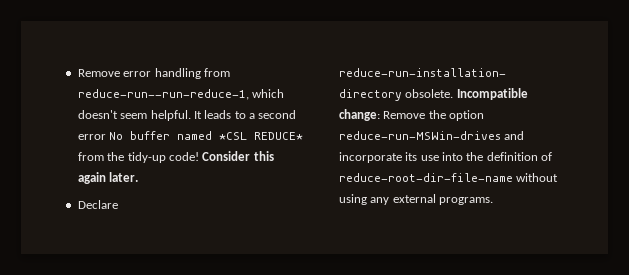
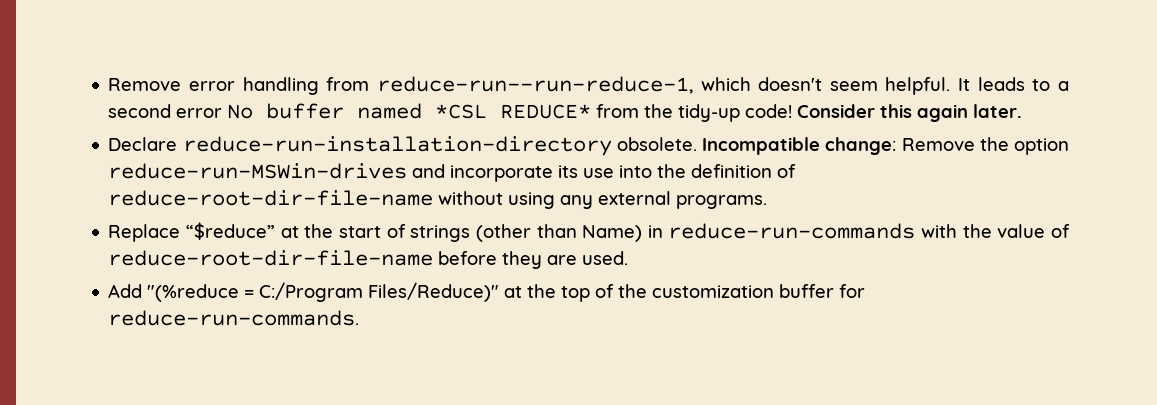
(493, 201) none -> [108,222,1070,242] [108,250,629,269] [108,282,866,302] [108,310,360,326] // Replace “$reduce” at the start of strings (other than Name) in reduce-run-commands with the value of reduce-root-dir-file-name before they are used. // Add "(%reduce = C:/Program Files/Reduce)" at the top of the customization buffer for reduce-run-commands.

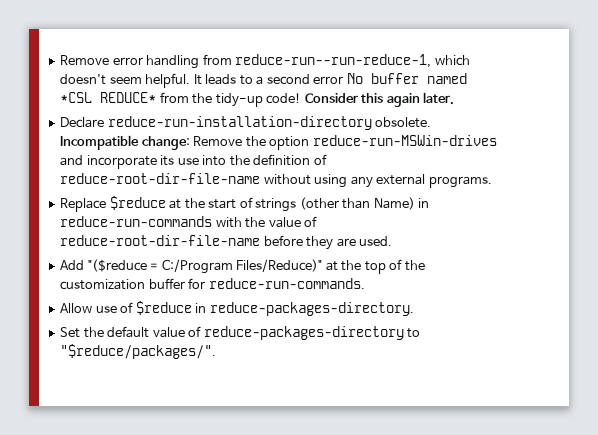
[185,222,275,240] “$reduce” -> [109,196,166,210] $reduce
[147,284,240,302] "(%reduce -> [87,259,147,272] "($reduce
(360, 318) none -> [60,301,414,316] [60,326,421,340] [60,344,217,359] // Allow use of $reduce in reduce-packages-directory. // Set the default value of reduce-packages-directory to "$reduce/packages/".

